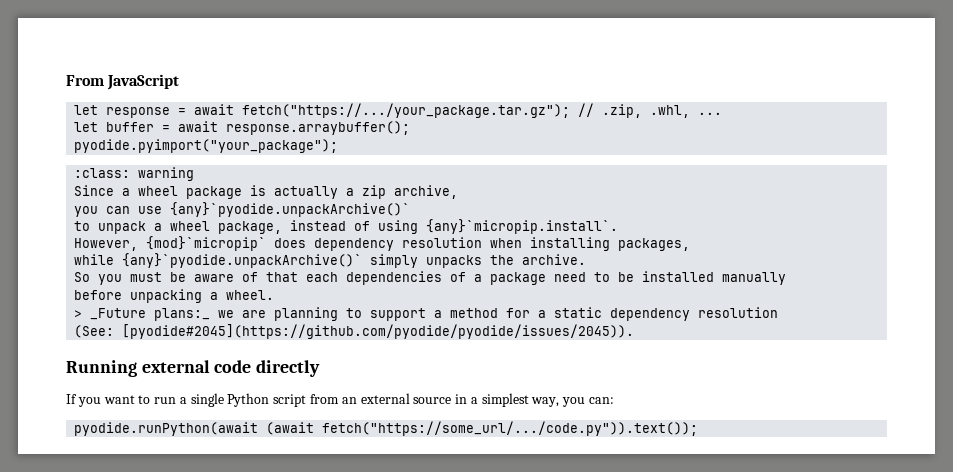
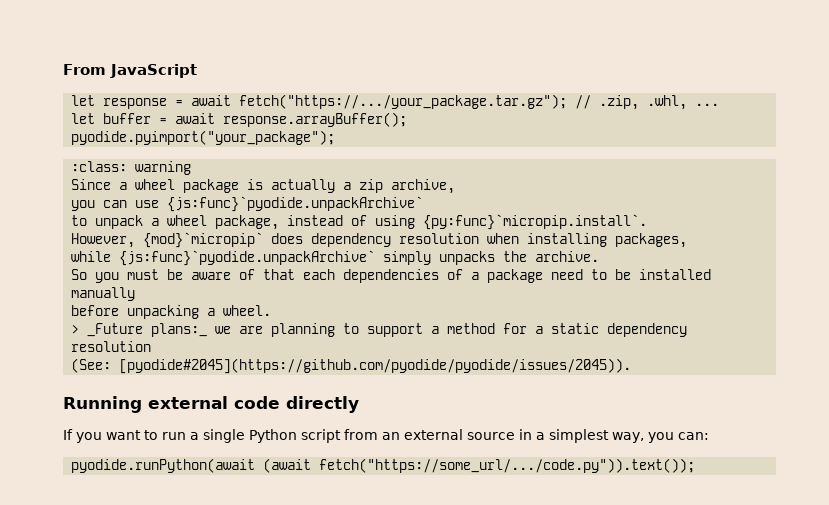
[226,121,411,135] response.arraybuffer(); -> [223,112,408,127] response.arrayBuffer();
[170,202,411,217] {any}`pyodide.unpackArchive()` -> [167,196,424,212] {js:func}`pyodide.unpackArchive`
[426,219,619,234] {any}`micropip.install`. -> [423,214,648,230] {py:func}`micropip.install`.
[122,253,363,268] {any}`pyodide.unpackArchive()` -> [119,250,376,266] {js:func}`pyodide.unpackArchive`

